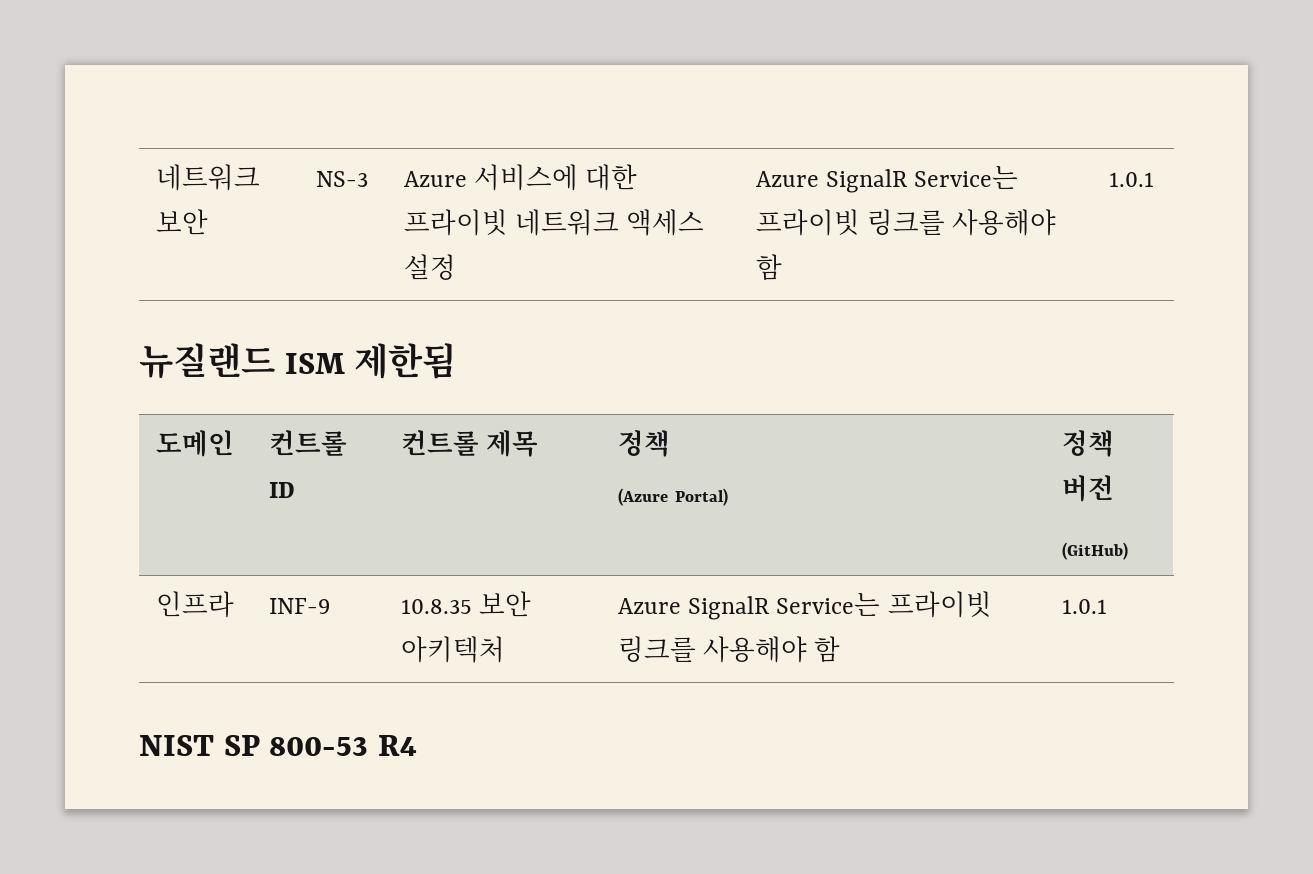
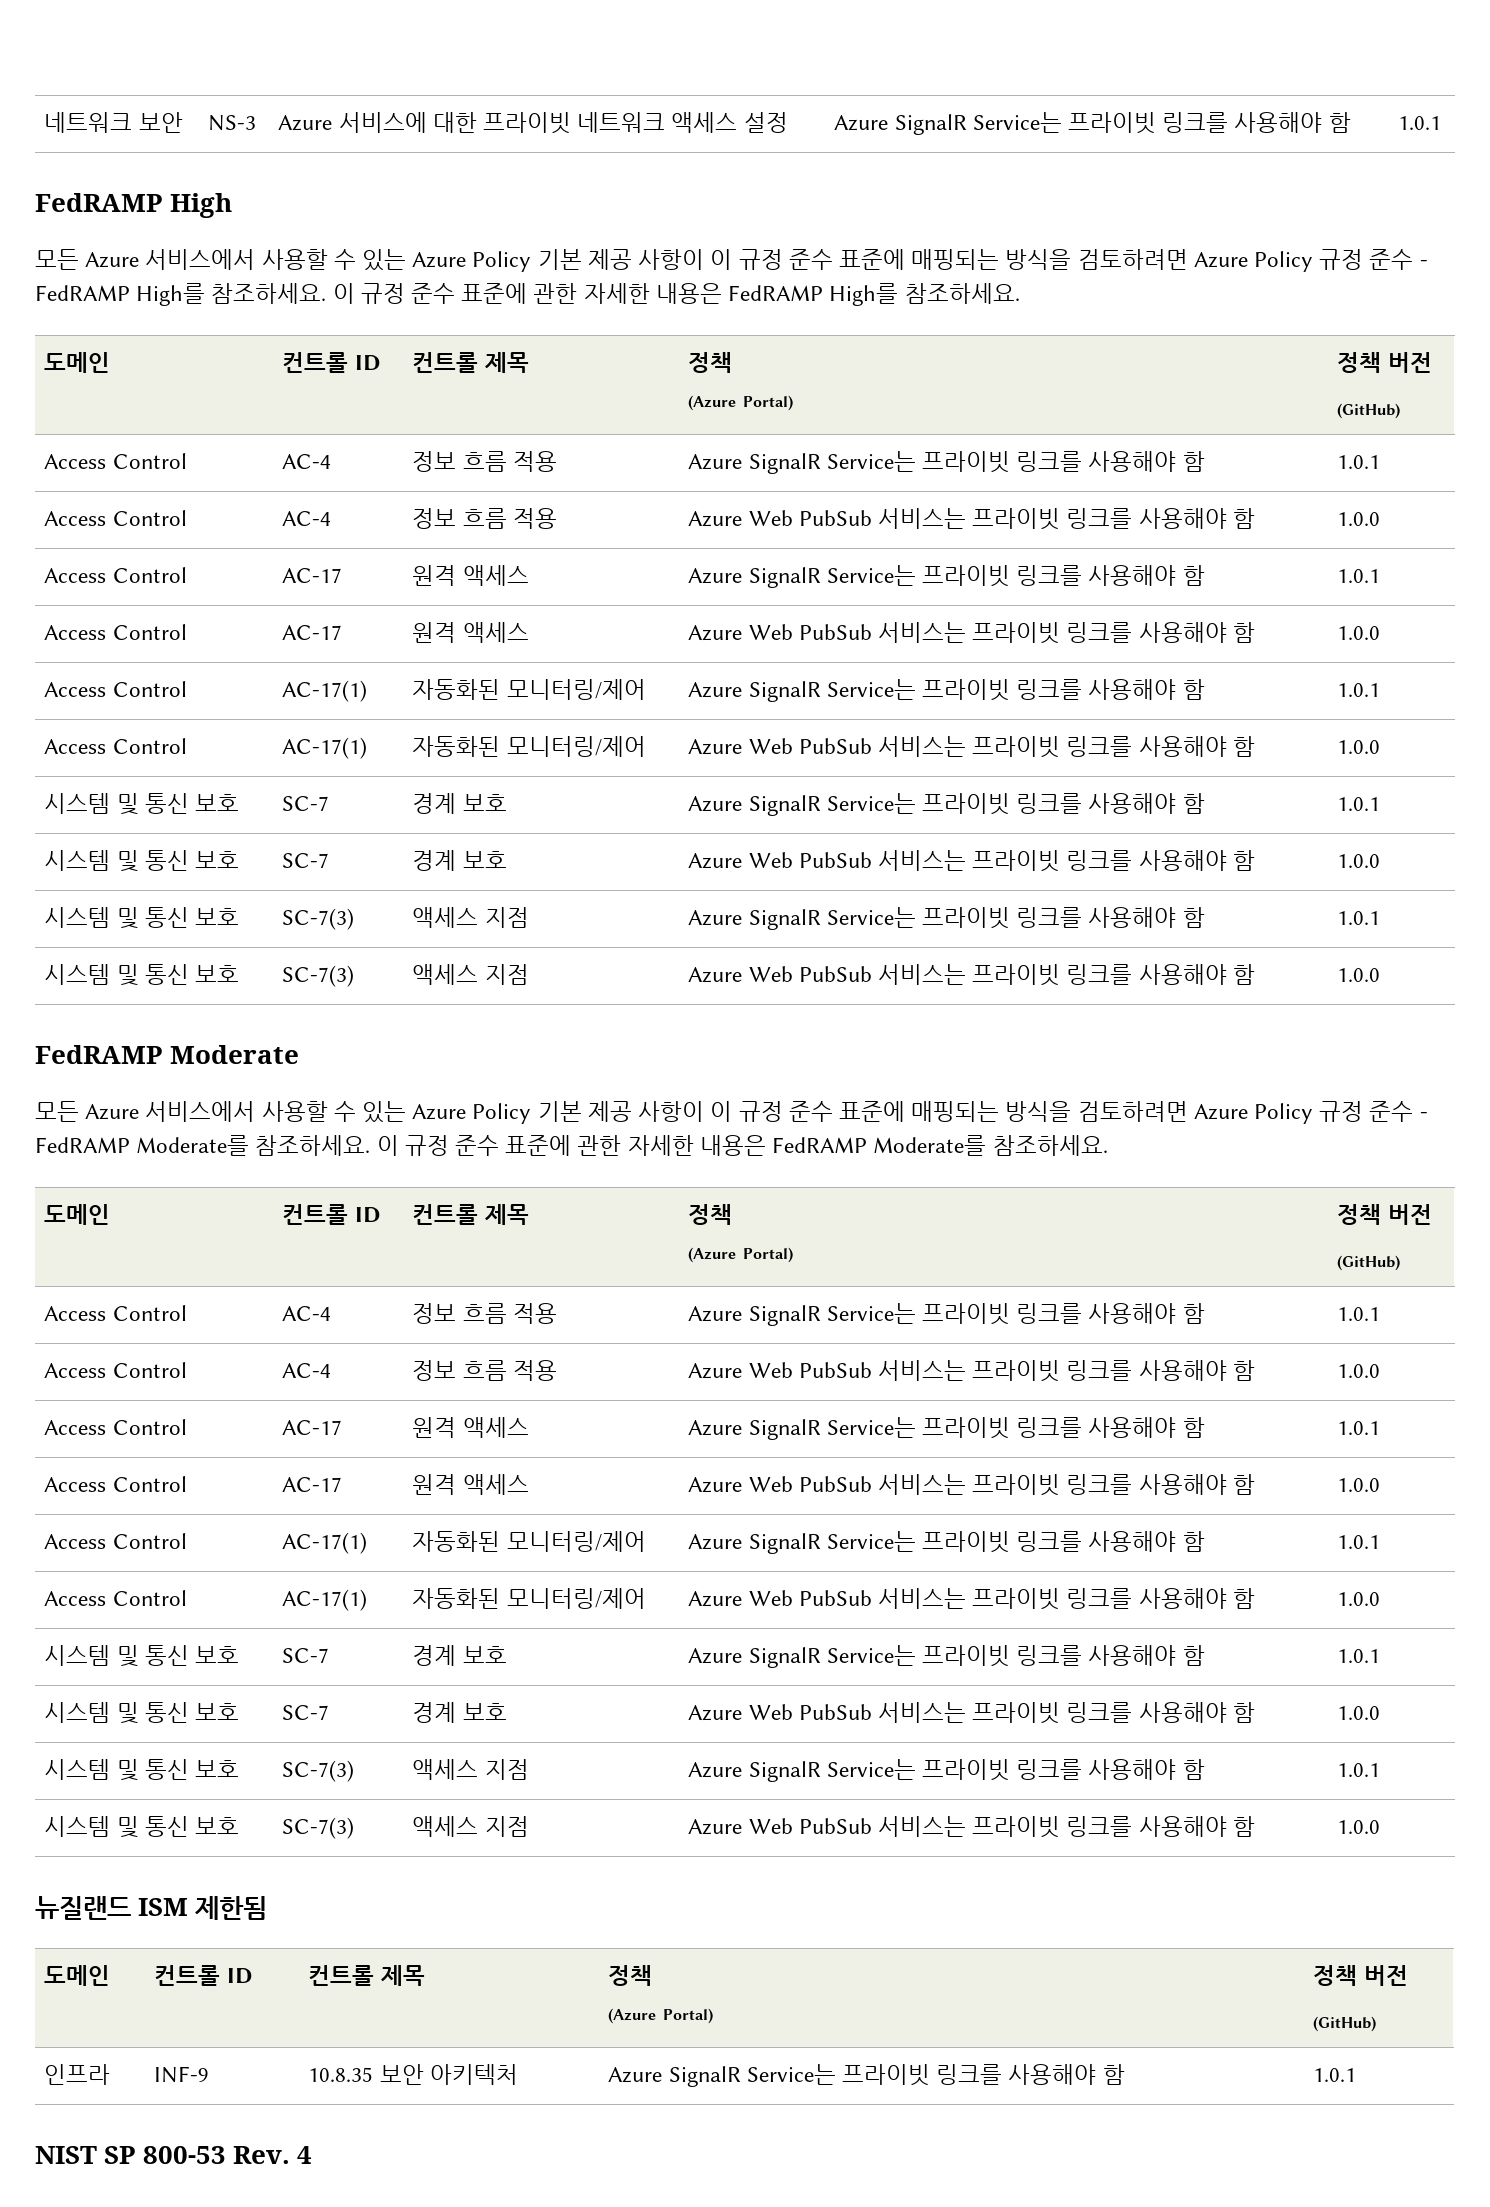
(1155, 179) none -> [35,193,233,218] [35,249,1428,272] [35,283,1020,306] [44,352,111,373] [282,352,381,373] [412,352,529,373] [688,352,733,373] [688,395,793,411] [1337,352,1432,373] [1337,403,1401,419] [44,453,187,469] [282,454,332,469] [412,451,557,472] [688,451,1205,474] [1337,455,1381,469] [44,510,187,526] [282,511,332,526] [412,508,557,529] [688,508,1255,530] [1337,512,1381,526] [44,567,187,583] [282,568,343,583] [412,565,529,586] [688,565,1205,588] [1337,569,1381,583] [44,624,187,640] [282,625,343,640] [412,622,529,643] [688,622,1255,644] [1337,626,1381,640] [44,681,187,697] [282,680,368,702] [412,679,646,700] [688,679,1205,702] [1337,683,1381,697] [44,738,187,754] [282,737,368,759] [412,736,646,757] [688,736,1255,758] [1337,740,1381,754] [44,793,239,815] [282,796,330,811] [412,793,507,814] [688,793,1205,816] [1337,797,1381,811] [44,850,239,872] [282,853,330,868] [412,850,507,871] [688,850,1255,872] [1337,854,1381,868] [44,907,239,929] [282,908,355,930] [412,907,529,928] [688,907,1205,930] [1337,911,1381,925] [44,964,239,986] [282,965,355,987] [412,964,529,985] [688,964,1255,986] [1337,968,1381,982] [35,1045,300,1064] [35,1101,1428,1124] [35,1135,1108,1156] [44,1204,111,1225] [282,1204,381,1225] [412,1204,529,1225] [688,1204,733,1225] [688,1247,793,1263] [1337,1204,1432,1225] [1337,1255,1401,1271] [44,1305,187,1321] [282,1306,332,1321] [412,1303,557,1324] [688,1303,1205,1326] [1337,1307,1381,1321] [44,1362,187,1378] [282,1363,332,1378] [412,1360,557,1381] [688,1360,1255,1382] [1337,1364,1381,1378] [44,1419,187,1435] [282,1420,343,1435] [412,1417,529,1438] [688,1417,1205,1440] [1337,1421,1381,1435] [44,1476,187,1492] [282,1477,343,1492] [412,1474,529,1495] [688,1474,1255,1496] [1337,1478,1381,1492] [44,1533,187,1549] [282,1532,368,1554] [412,1531,646,1552] [688,1531,1205,1554] [1337,1535,1381,1549] [44,1590,187,1606] [282,1589,368,1611] [412,1588,646,1609] [688,1588,1255,1610] [1337,1592,1381,1606] [44,1645,239,1667] [282,1648,330,1663] [412,1645,507,1666] [688,1645,1205,1668] [1337,1649,1381,1663] [44,1702,239,1724] [282,1705,330,1720] [412,1702,507,1723] [688,1702,1255,1724] [1337,1706,1381,1720] [44,1759,239,1781] [282,1760,355,1782] [412,1759,529,1780] [688,1759,1205,1782] [1337,1763,1381,1777] [44,1816,239,1838] [282,1817,355,1839] [412,1816,529,1837] [688,1816,1255,1838] [1337,1820,1381,1834] // FedRAMP High // 모든 Azure 서비스에서 사용할 수 있는 Azure Policy 기본 제공 사항이 이 규정 준수 표준에 매핑되는 방식을 검토하려면 Azure Policy 규정 준수 - FedRAMP High를 참조하세요. 이 규정 준수 표준에 관한 자세한 내용은 FedRAMP High를 참조하세요. // 도메인 | 컨트롤 ID | 컨트롤 제목 | 정책 // (Azure Portal) | 정책 버전 // (GitHub) // Access Control | AC-4 | 정보 흐름 적용 | Azure SignalR Service는 프라이빗 링크를 사용해야 함 | 1.0.1 // Access Control | AC-4 | 정보 흐름 적용 | Azure Web PubSub 서비스는 프라이빗 링크를 사용해야 함 | 1.0.0 // Access Control | AC-17 | 원격 액세스 | Azure SignalR Service는 프라이빗 링크를 사용해야 함 | 1.0.1 // Access Control | AC-17 | 원격 액세스 | Azure Web PubSub 서비스는 프라이빗 링크를 사용해야 함 | 1.0.0 // Access Control | AC-17(1) | 자동화된 모니터링/제어 | Azure SignalR Service는 프라이빗 링크를 사용해야 함 | 1.0.1 // Access Control | AC-17(1) | 자동화된 모니터링/제어 | Azure Web PubSub 서비스는 프라이빗 링크를 사용해야 함 | 1.0.0 // 시스템 및 통신 보호 | SC-7 | 경계 보호 | Azure SignalR Service는 프라이빗 링크를 사용해야 함 | 1.0.1 // 시스템 및 통신 보호 | SC-7 | 경계 보호 | Azure Web PubSub 서비스는 프라이빗 링크를 사용해야 함 | 1.0.0 // 시스템 및 통신 보호 | SC-7(3) | 액세스 지점 | Azure SignalR Service는 프라이빗 링크를 사용해야 함 | 1.0.1 // 시스템 및 통신 보호 | SC-7(3) | 액세스 지점 | Azure Web PubSub 서비스는 프라이빗 링크를 사용해야 함 | 1.0.0 // FedRAMP Moderate // 모든 Azure 서비스에서 사용할 수 있는 Azure Policy 기본 제공 사항이 이 규정 준수 표준에 매핑되는 방식을 검토하려면 Azure Policy 규정 준수 - FedRAMP Moderate를 참조하세요. 이 규정 준수 표준에 관한 자세한 내용은 FedRAMP Moderate를 참조하세요. // 도메인 | 컨트롤 ID | 컨트롤 제목 | 정책 // (Azure Portal) | 정책 버전 // (GitHub) // Access Control | AC-4 | 정보 흐름 적용 | Azure SignalR Service는 프라이빗 링크를 사용해야 함 | 1.0.1 // Access Control | AC-4 | 정보 흐름 적용 | Azure Web PubSub 서비스는 프라이빗 링크를 사용해야 함 | 1.0.0 // Access Control | AC-17 | 원격 액세스 | Azure SignalR Service는 프라이빗 링크를 사용해야 함 | 1.0.1 // Access Control | AC-17 | 원격 액세스 | Azure Web PubSub 서비스는 프라이빗 링크를 사용해야 함 | 1.0.0 // Access Control | AC-17(1) | 자동화된 모니터링/제어 | Azure SignalR Service는 프라이빗 링크를 사용해야 함 | 1.0.1 // Access Control | AC-17(1) | 자동화된 모니터링/제어 | Azure Web PubSub 서비스는 프라이빗 링크를 사용해야 함 | 1.0.0 // 시스템 및 통신 보호 | SC-7 | 경계 보호 | Azure SignalR Service는 프라이빗 링크를 사용해야 함 | 1.0.1 // 시스템 및 통신 보호 | SC-7 | 경계 보호 | Azure Web PubSub 서비스는 프라이빗 링크를 사용해야 함 | 1.0.0 // 시스템 및 통신 보호 | SC-7(3) | 액세스 지점 | Azure SignalR Service는 프라이빗 링크를 사용해야 함 | 1.0.1 // 시스템 및 통신 보호 | SC-7(3) | 액세스 지점 | Azure Web PubSub 서비스는 프라이빗 링크를 사용해야 함 | 1.0.0
[377,735,417,756] R4 -> [233,2146,313,2164] Rev. 4

